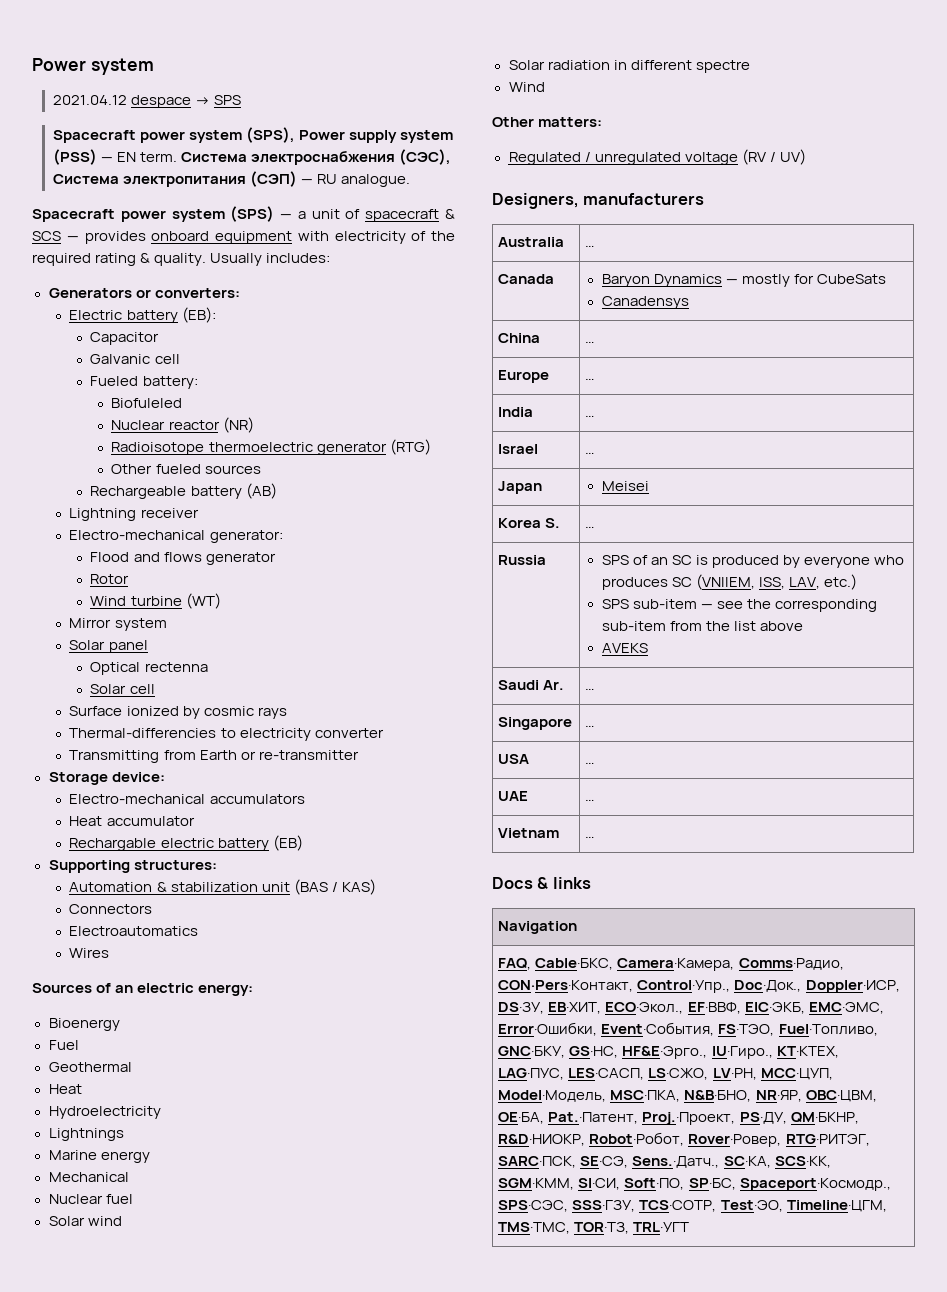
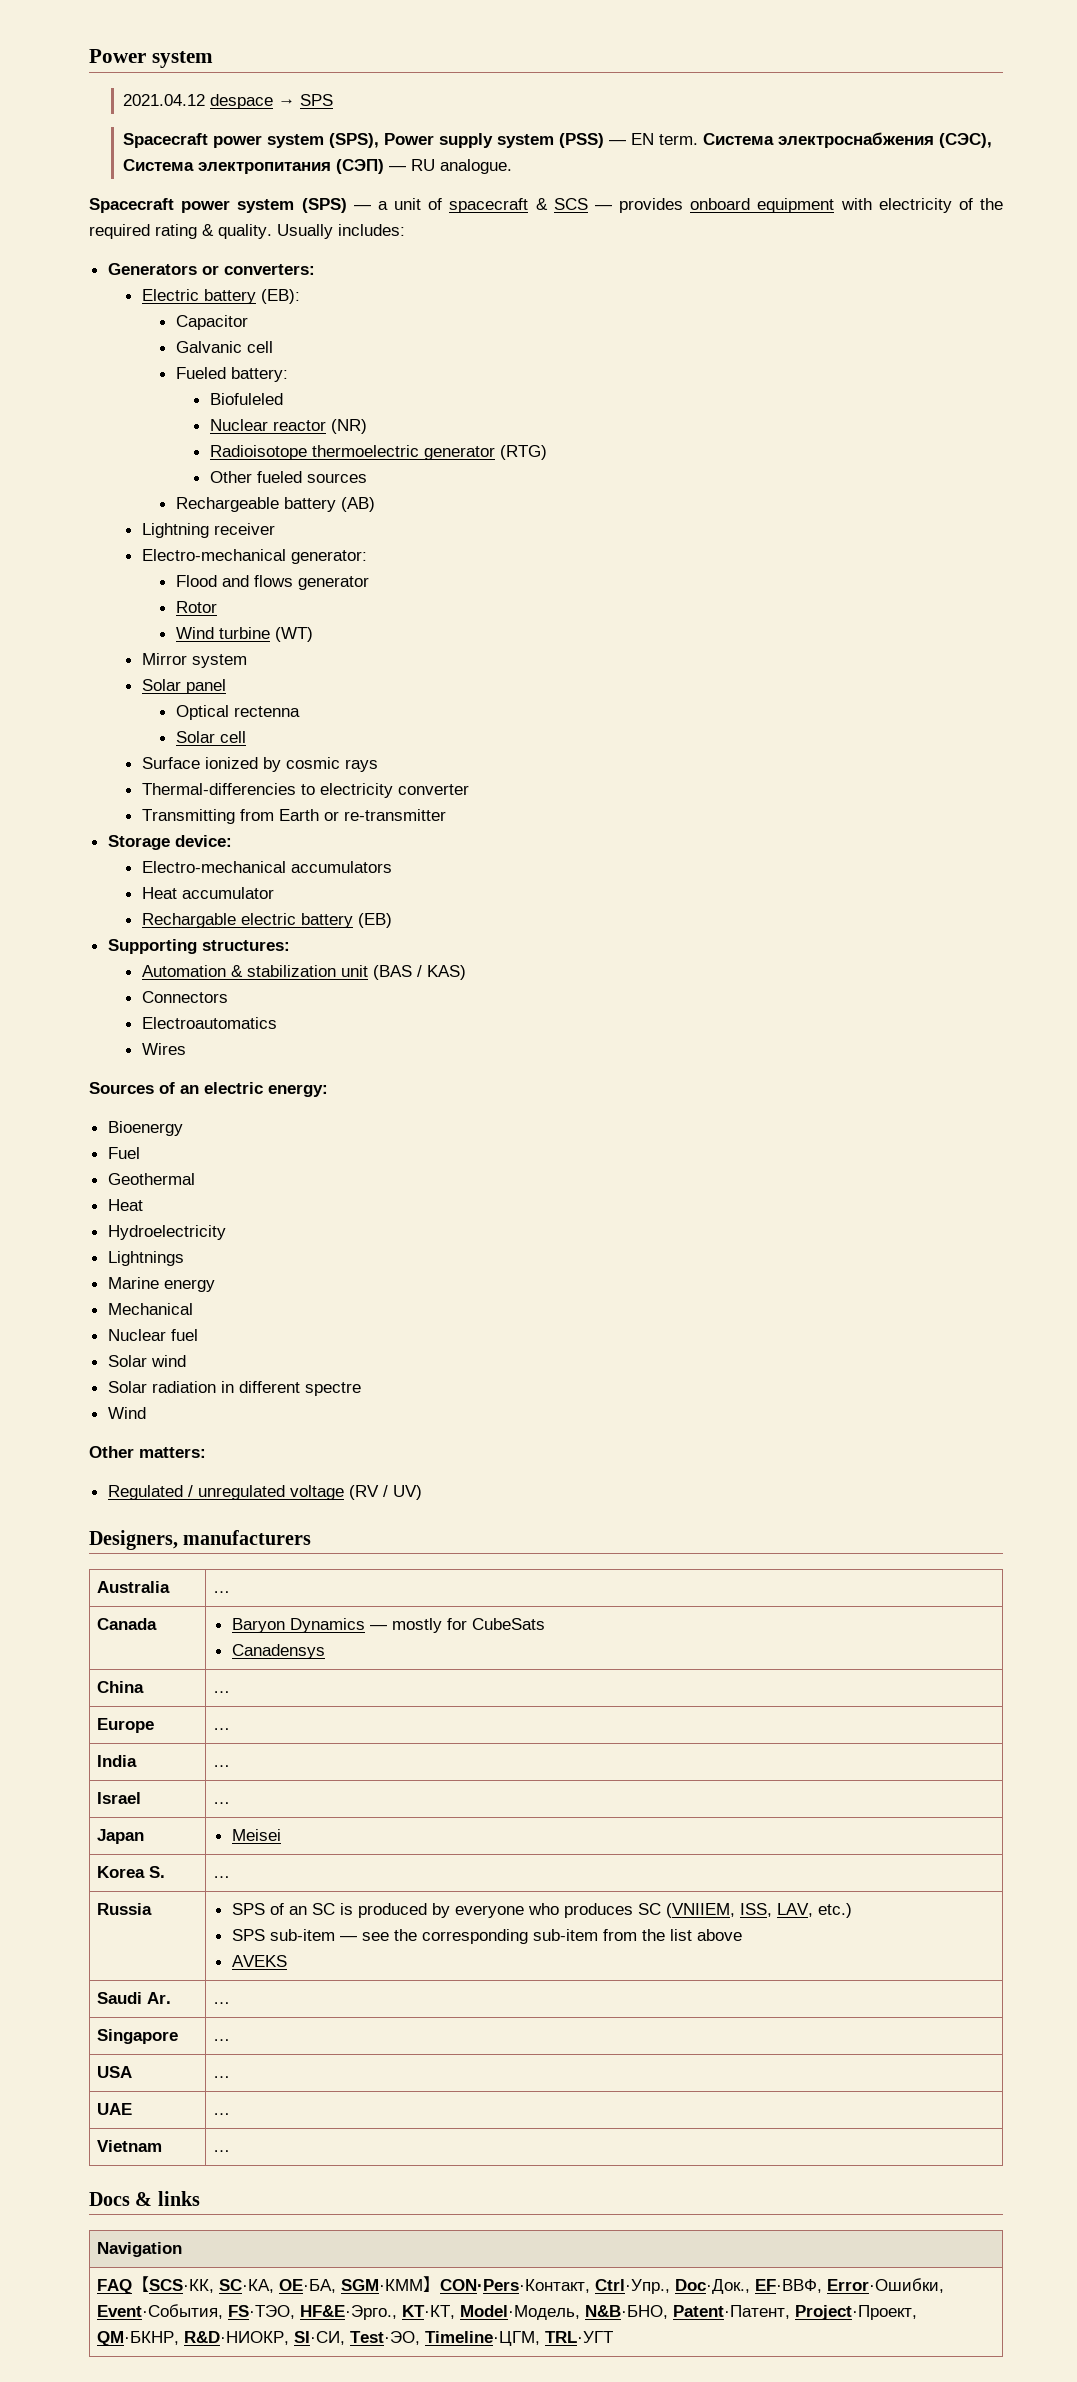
[498,958,844,971] [498,980,900,993] [498,1002,884,1014] [498,1022,878,1036] [498,1046,839,1059] [498,1068,833,1080] [498,1090,877,1102] [498,1112,859,1125] [498,1132,870,1147] [498,1156,831,1168] [498,1178,891,1191] [498,1200,887,1212] [498,1222,630,1234] FAQ, Cable·БКС, Camera·Камера, Comms·Радио, CON·Pers·Контакт, Control·Упр., Doc·Док., Doppler·ИСР, DS·ЗУ, EB·ХИТ, ECO·Экол., EF·ВВФ, ElC·ЭКБ, EMC·ЭМС, Error·Ошибки, Event·События, FS·ТЭО, Fuel·Топливо, GNC·БКУ, GS·НС, HF&E·Эрго., IU·Гиро., KT·КТЕХ, LAG·ПУC, LES·САСП, LS·СЖО, LV·РН, MCC·ЦУП, Model·Модель, MSC·ПКА, N&B·БНО, NR·ЯР, OBC·ЦВМ, OE·БА, Pat.·Патент, Proj.·Проект, PS·ДУ, QM·БКНР, R&D·НИОКР, Robot·Робот, Rover·Ровер, RTG·РИТЭГ, SARC·ПСК, SE·СЭ, Sens.·Датч., SC·КА, SCS·КК, SGM·КММ, SI·СИ, Soft·ПО, SP·БС, Spaceport·Космодр., SPS·СЭС, SSS·ГЗУ, TCS·СОТР, Test·ЭО, Timeline·ЦГМ, TMS·ТМС, TOR·ТЗ, -> [97,2276,945,2294] [97,2304,918,2320] [97,2331,541,2346] FAQ【SCS·КК, SC·КА, OE·БА, SGM·КММ】CON·Pers·Контакт, Ctrl·Упр., Doc·Док., EF·ВВФ, Error·Ошибки, Event·События, FS·ТЭО, HF&E·Эрго., KT·КТ, Model·Модель, N&B·БНО, Patent·Патент, Project·Проект, QM·БКНР, R&D·НИОКР, SI·СИ, Test·ЭО, Timeline·ЦГМ,

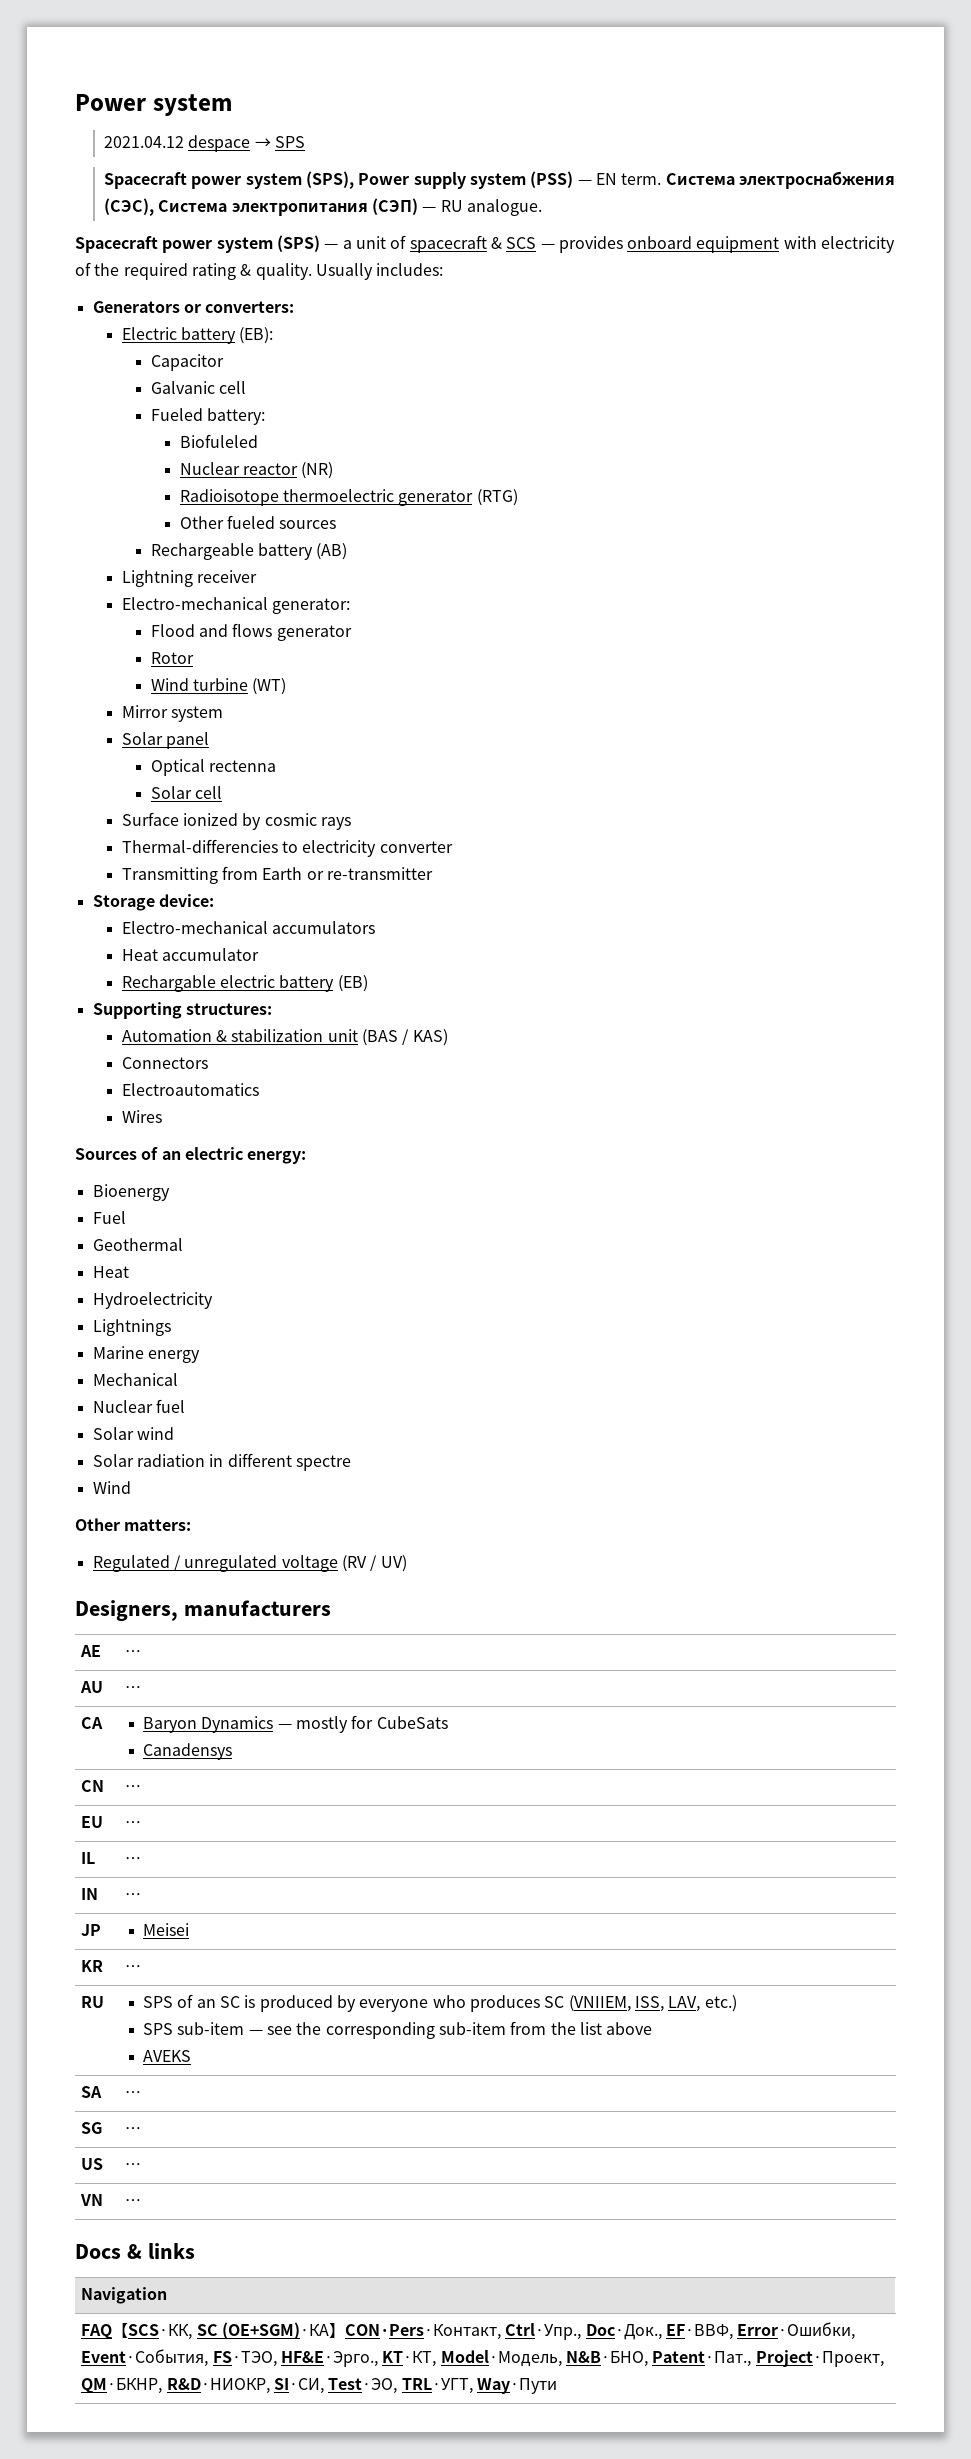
[97,1581,171,1593] [213,1591,231,1593] [97,1618,158,1630] Australia | … // Canada -> [80,1645,102,1657] [125,1650,142,1657] [80,1681,104,1693] [125,1686,142,1693] [81,1717,104,1729] AE | … // AU | … // CA
[97,1681,145,1693] [213,1691,231,1693] [97,1718,155,1733] [213,1728,231,1730] [97,1755,138,1767] [213,1765,231,1767] [97,1792,142,1804] [213,1802,231,1804] [97,1829,145,1844] China | … // Europe | … // India | … // Israel | … // Japan -> [81,1780,105,1792] [125,1785,142,1792] [81,1816,104,1828] [125,1821,142,1828] [81,1852,96,1864] [125,1857,142,1864] [81,1888,99,1900] [125,1893,142,1900] [81,1924,102,1936] CN | … // EU | … // IL | … // IN | … // JP
[97,1866,166,1878] [213,1876,231,1878] [97,1903,153,1915] Korea S. | … // Russia -> [81,1960,104,1972] [125,1965,142,1972] [81,1996,105,2008] KR | … // RU
[97,1992,172,2004] [213,2002,231,2004] [97,2029,179,2044] [213,2039,231,2041] [97,2066,133,2078] [213,2076,231,2078] [97,2103,133,2115] [213,2113,231,2115] [97,2140,163,2152] Saudi Ar. | … // Singapore | … // USA | … // UAE | … // Vietnam -> [81,2086,103,2098] [125,2091,142,2098] [81,2122,103,2134] [125,2127,142,2134] [81,2158,104,2170] [125,2163,142,2170] [80,2194,104,2206] SA | … // SG | … // US | … // VN
[219,2279,424,2293] SC·КА, OE·БА, SGM·КММ -> [196,2322,330,2339] SC (OE+SGM)·КА
[673,2305,791,2319] Patent·Патент, -> [652,2351,752,2367] Patent·Пат.,
[425,2331,614,2346] Timeline·ЦГМ, TRL·УГТ -> [401,2378,558,2394] TRL·УГТ, Way·Пути

